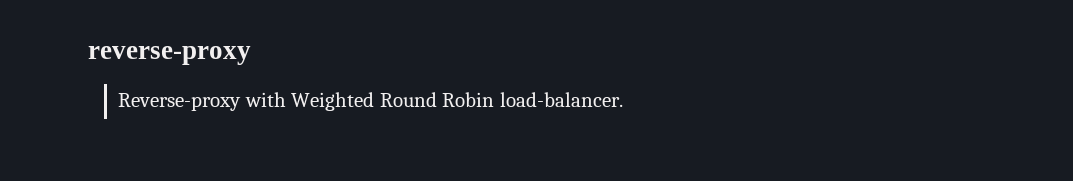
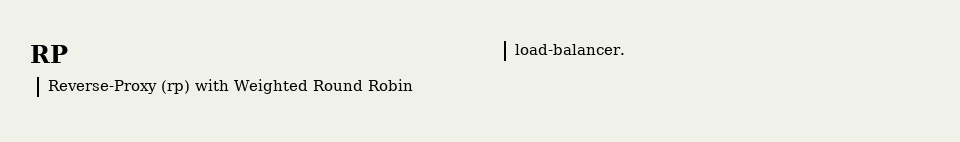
[88,46,251,65] [118,93,242,111] reverse-proxy // Reverse-proxy -> [30,45,68,63] [47,80,190,94] RP // Reverse-Proxy (rp)

